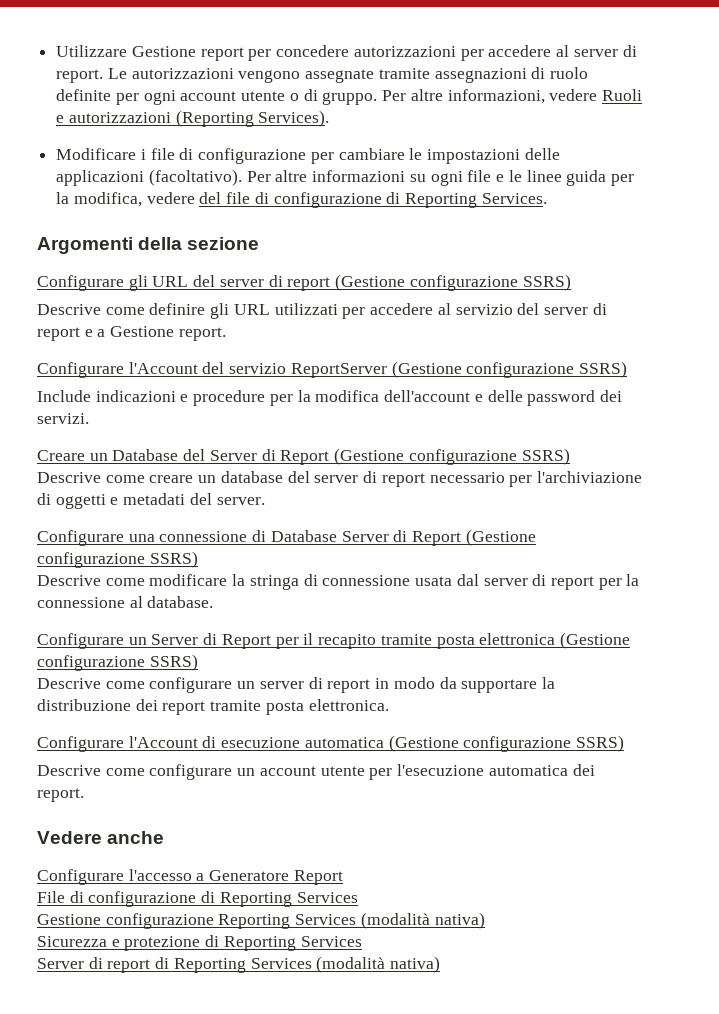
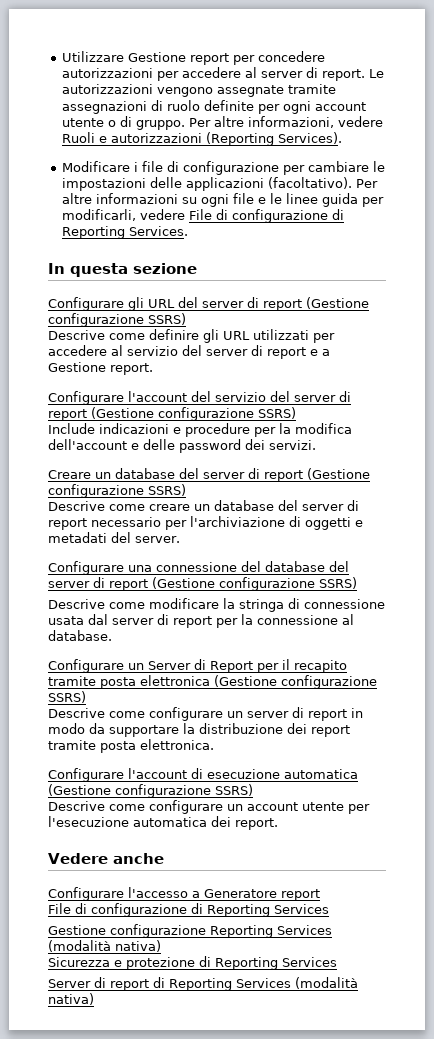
[56,192,251,207] la modifica, vedere del file -> [62,209,213,221] modificarli, vedere File
[37,237,183,254] Argomenti della -> [48,263,128,277] In questa
[128,362,198,374] l'Account -> [128,391,187,402] l'account
[290,363,387,378] ReportServer -> [270,391,351,402] [48,409,87,421] del server di report
[112,449,330,465] Database del Server di Report -> [115,468,303,482] database del server di report
[252,530,462,546] di Database Server di Report -> [241,561,349,572] [48,577,148,591] del database del server di report
[128,736,198,748] l'Account -> [128,768,187,779] l'account
[293,870,343,885] Report -> [281,889,320,901] report

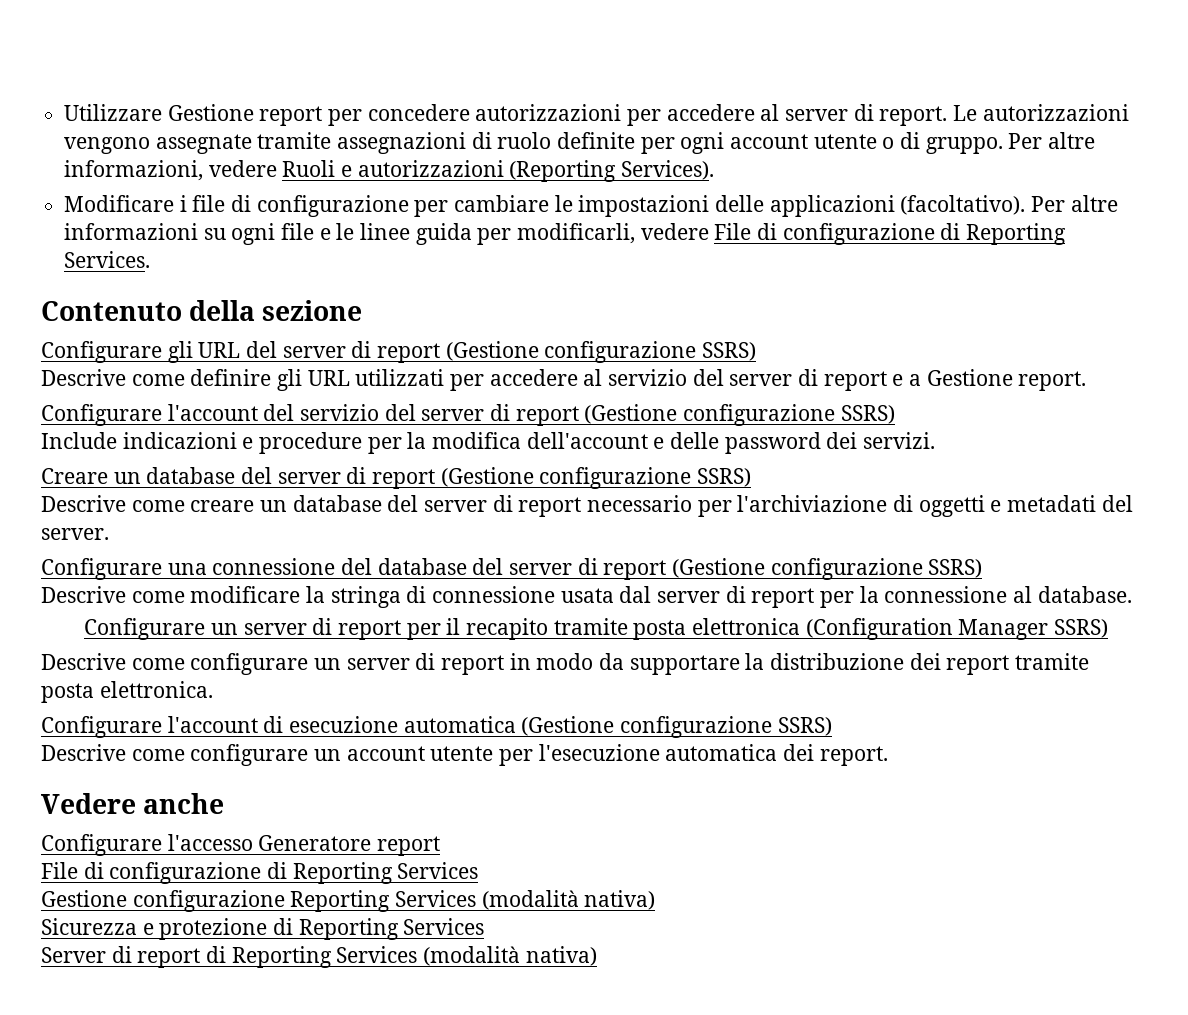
[48,263,128,277] In questa -> [41,300,256,321] Contenuto della
[148,659,253,673] Server di Report -> [243,618,402,640] server di report
[214,675,377,689] (Gestione configurazione -> [805,618,1049,640] (Configuration Manager
[192,891,200,898] a -> (253, 842) none

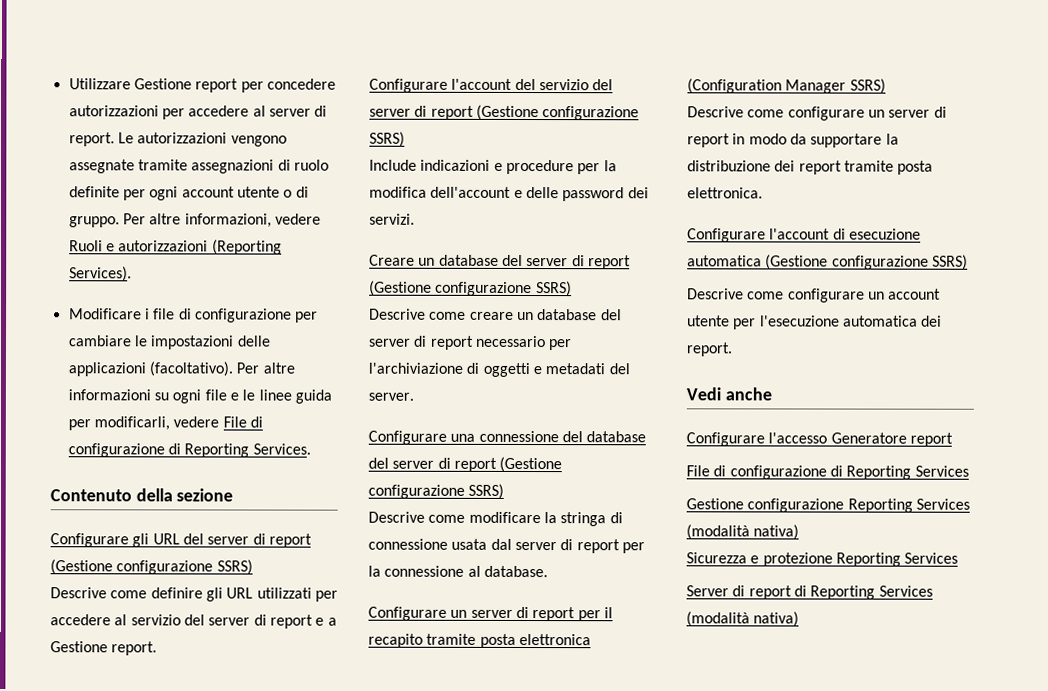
[41,793,136,814] Vedere -> [686,387,721,401] Vedi
[273,918,294,935] di -> (833, 559) none

